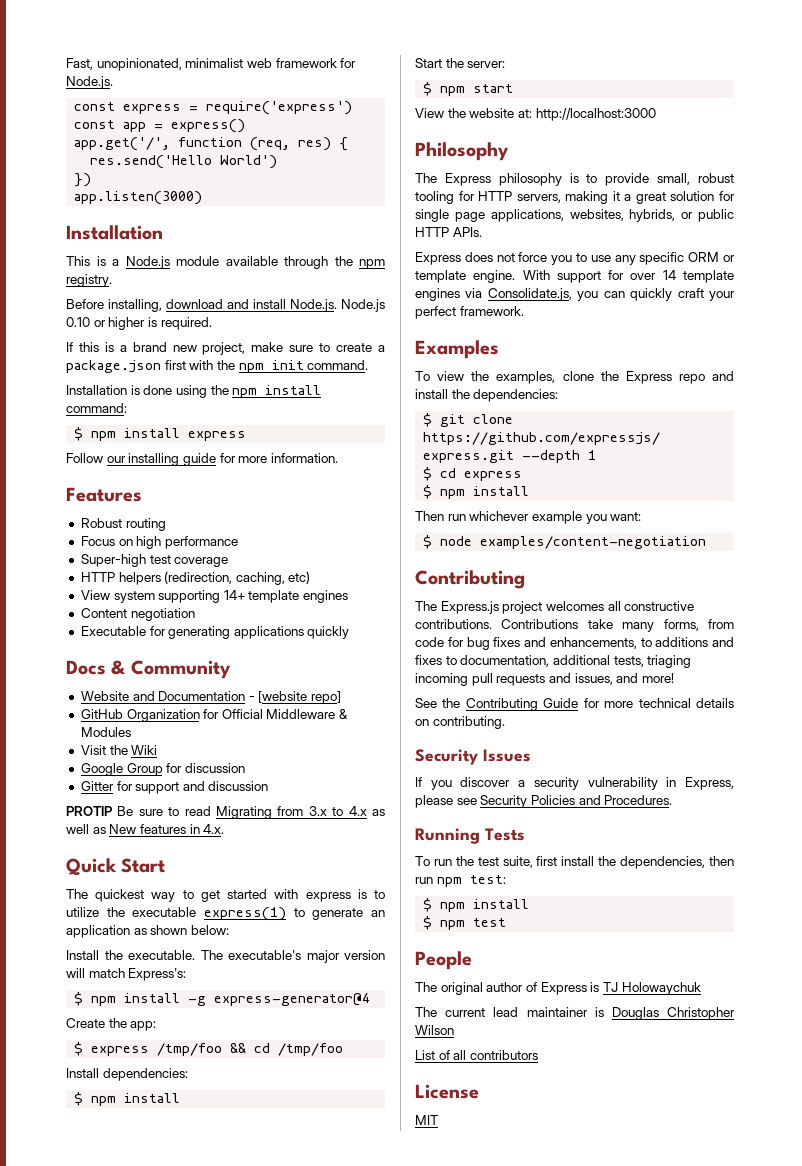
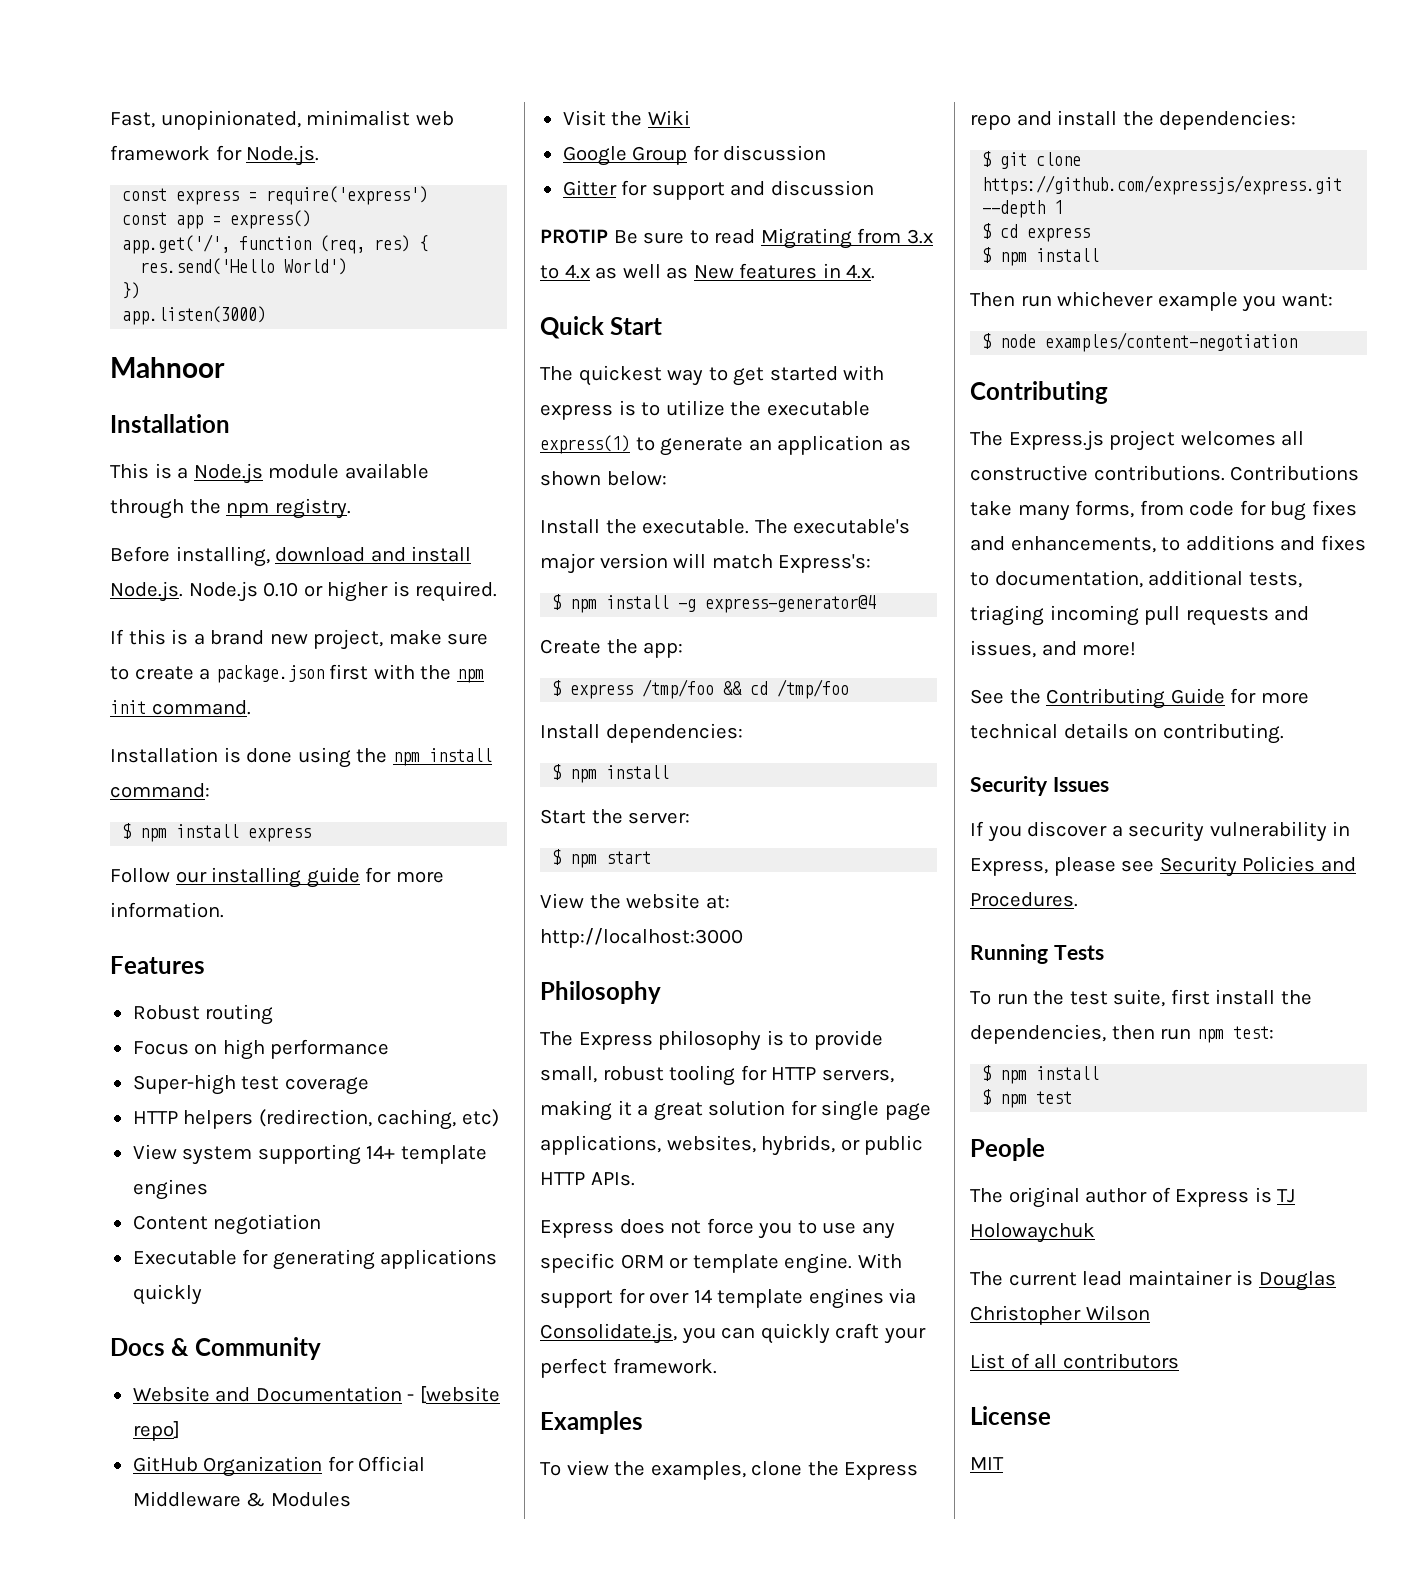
(203, 198) none -> [110,357,225,378] // Mahnoor

